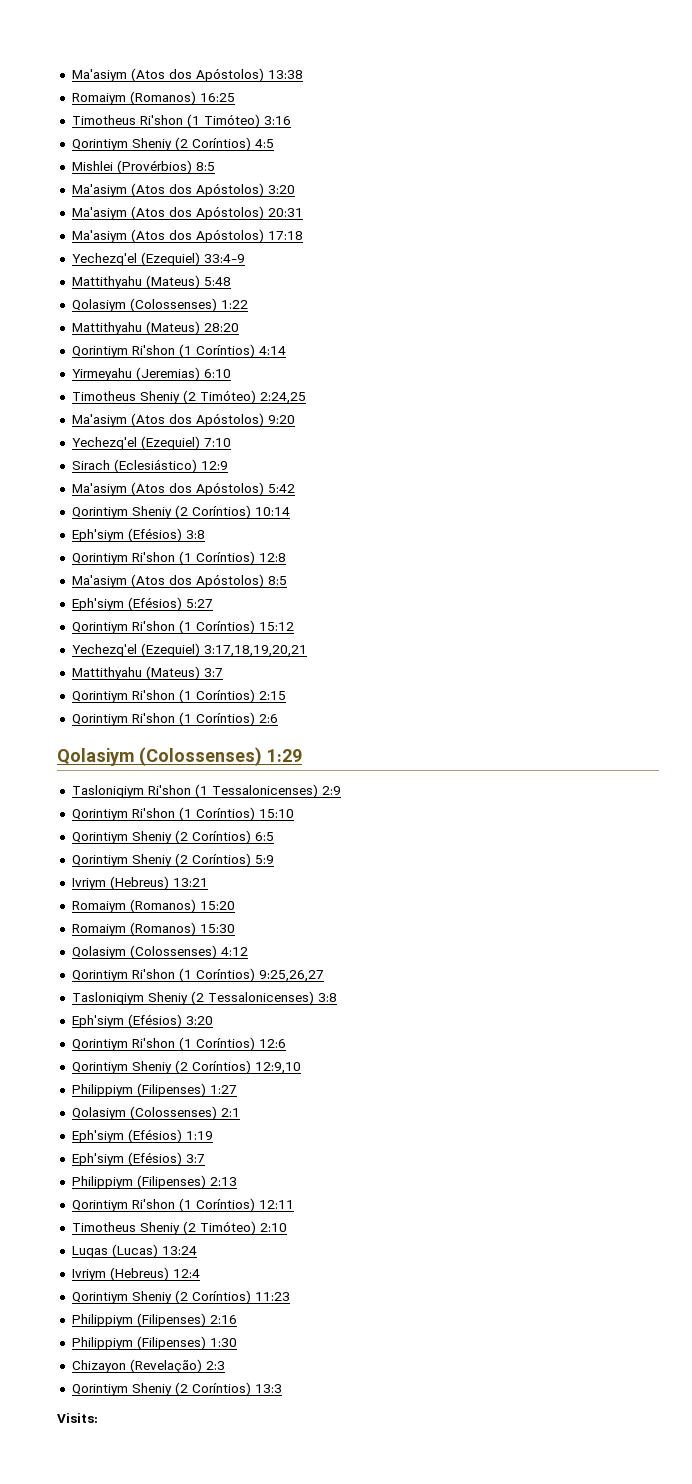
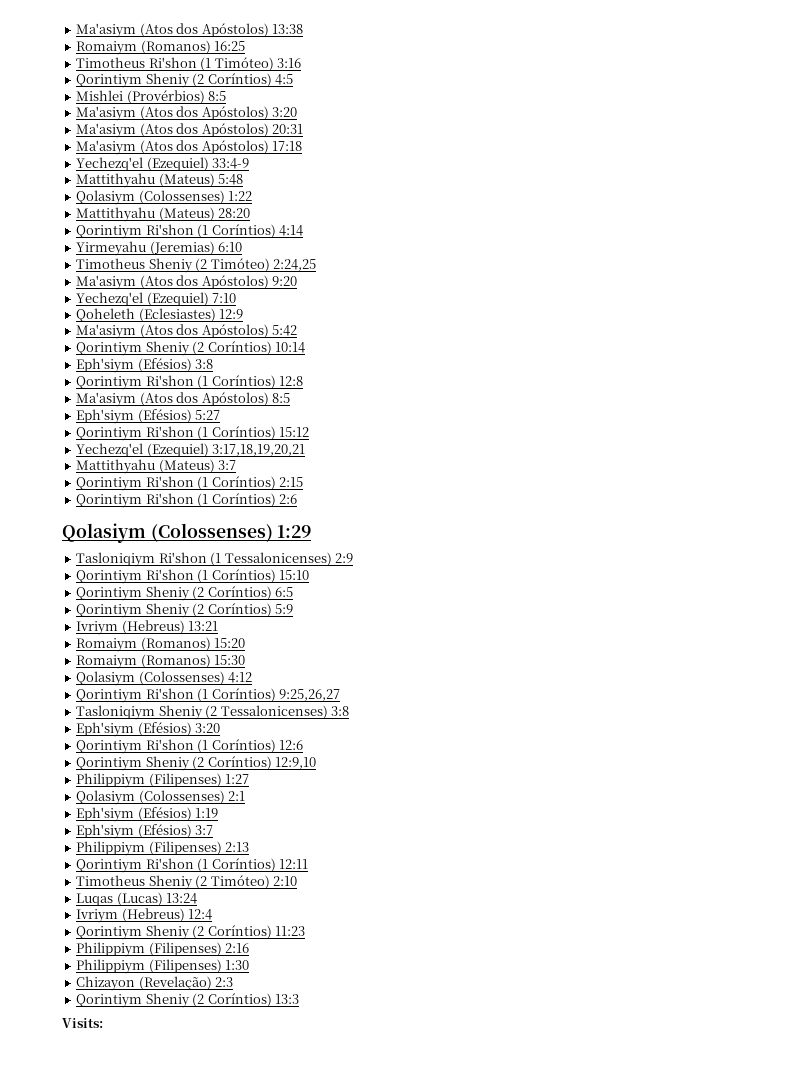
[71,459,197,473] Sirach (Eclesiástico) -> [76,308,216,322] Qoheleth (Eclesiastes)

